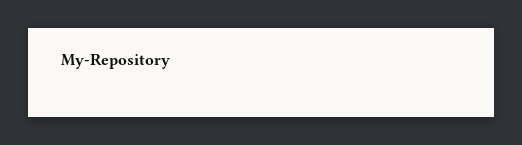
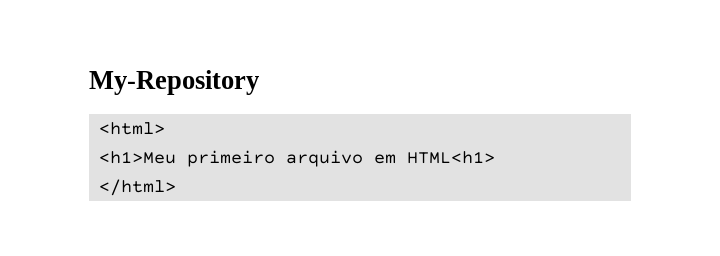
(170, 61) none -> [99,122,166,135] [99,150,496,167] [99,179,177,196] // <html> // <h1>Meu primeiro arquivo em HTML<h1> // </html>

